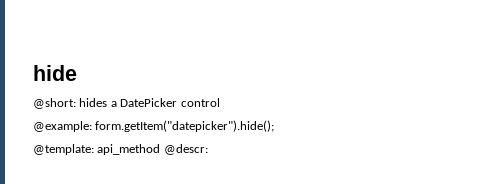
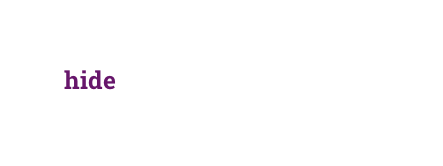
[33,98,220,109] [33,120,275,132] [33,144,208,155] // @short: hides a DatePicker control // @example: form.getItem("datepicker").hide(); // @template: api_method @descr: -> (116, 80) none

